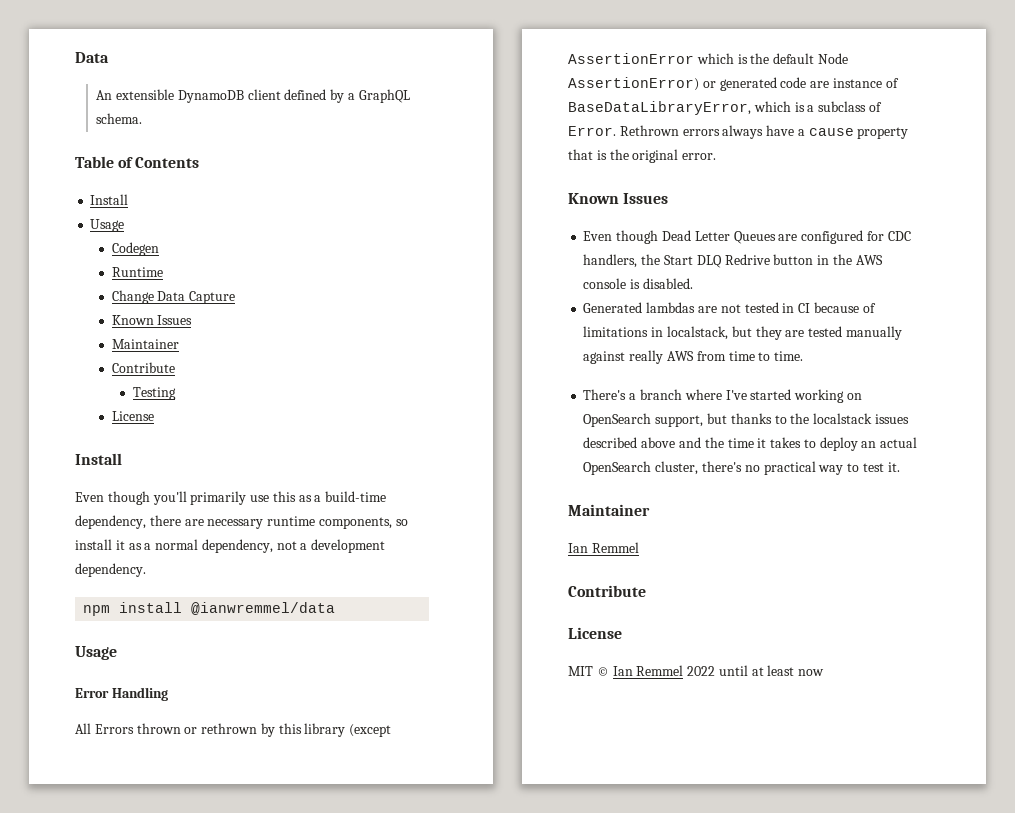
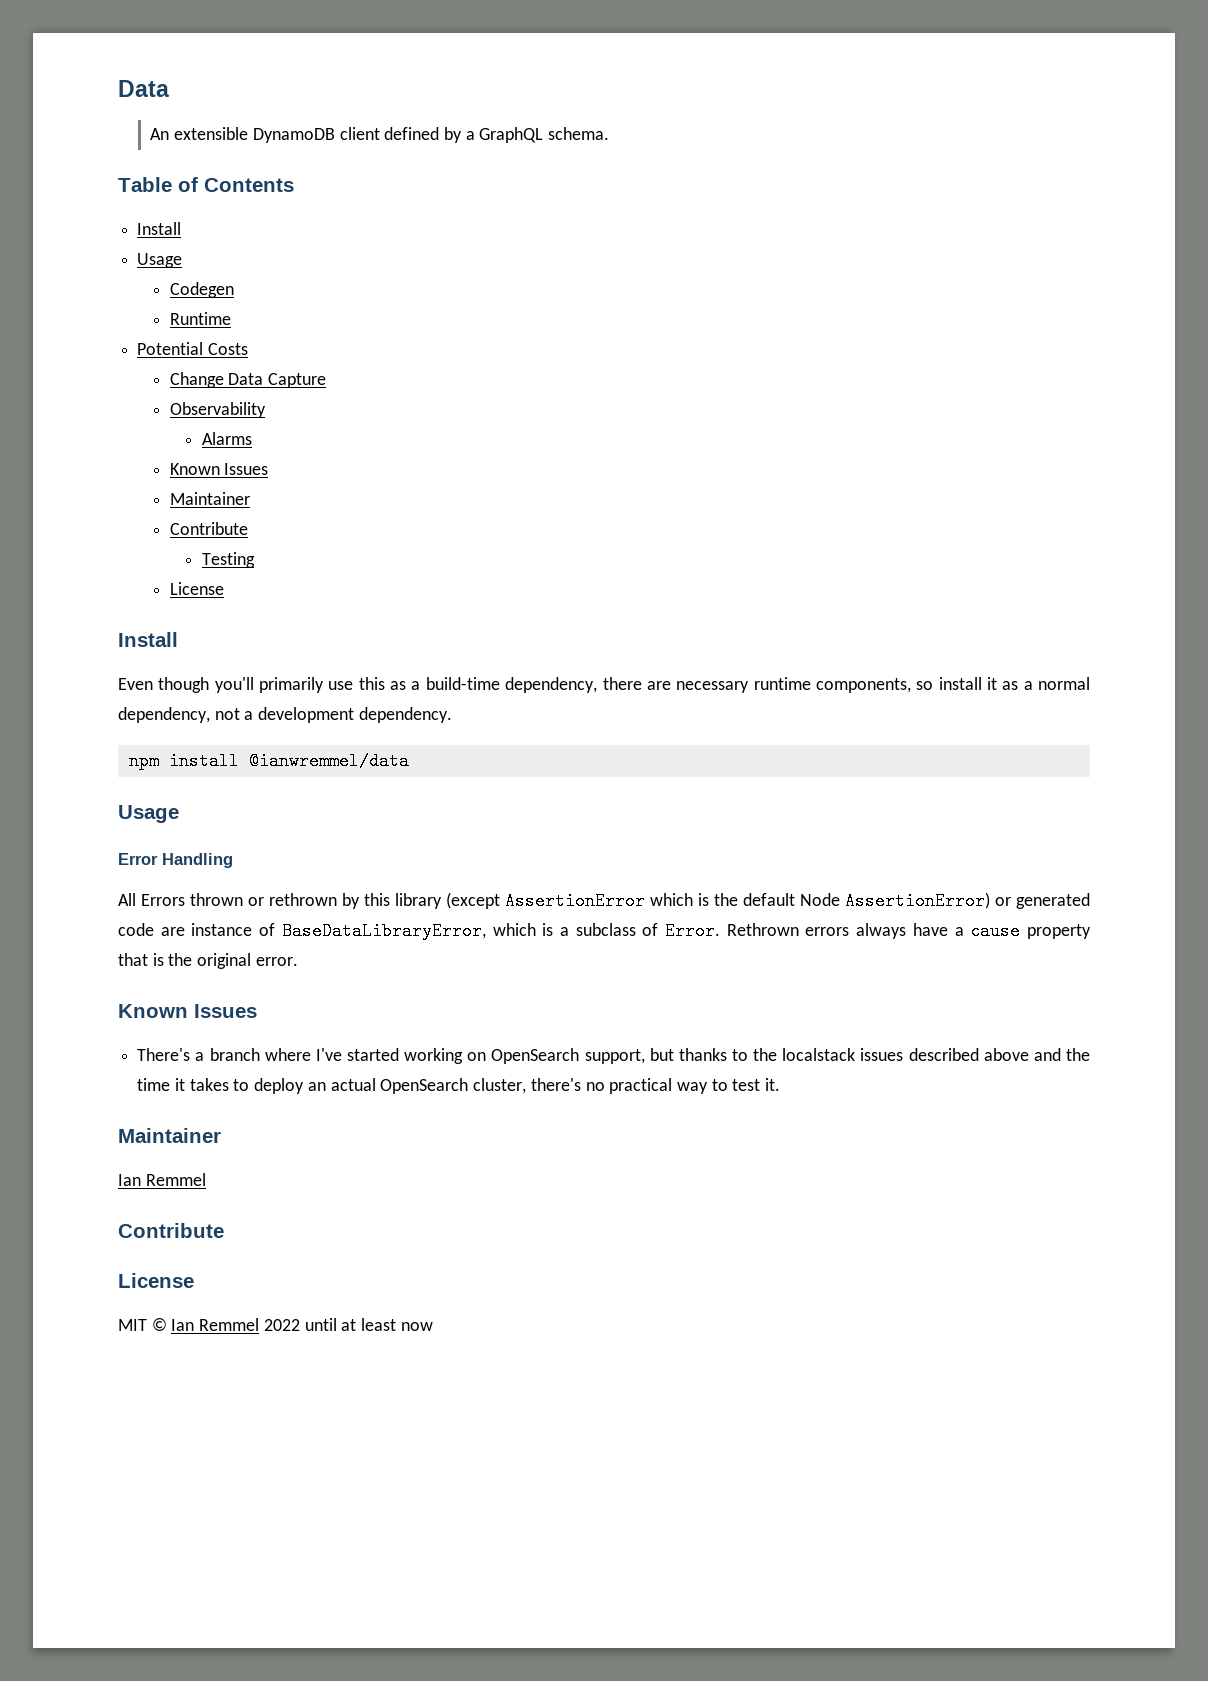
(163, 272) none -> [137,342,248,355] // Potential Costs
(236, 297) none -> [169,402,266,418] [202,432,253,445] // Observability // Alarms
[583,230,911,244] [583,254,883,268] [583,278,693,289] [583,302,876,313] [583,326,902,340] [583,350,804,364] // Even though Dead Letter Queues are configured for CDC handlers, the Start DLQ Redrive button in the AWS console is disabled. // Generated lambdas are not tested in CI because of limitations in localstack, but they are tested manually against really AWS from time to time. -> (257, 1011) none

